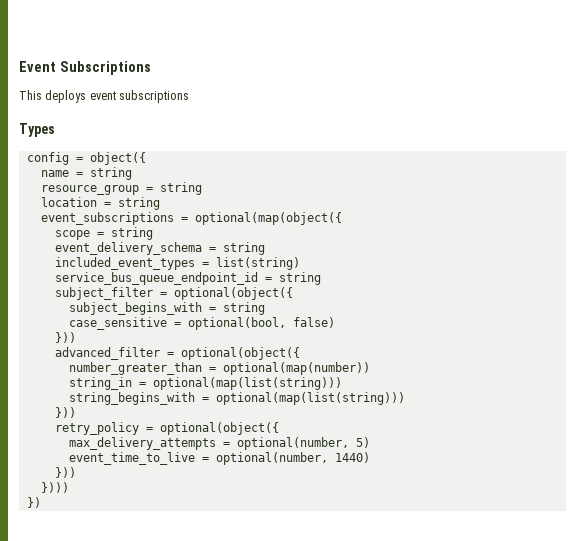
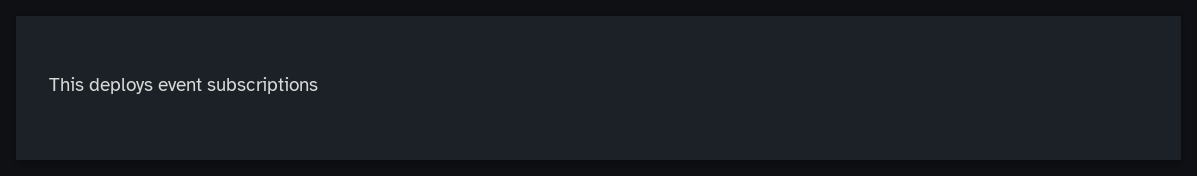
[19,61,151,75] Event Subscriptions // -> (49, 84) none
[19,123,55,137] [26,152,146,165] [40,167,132,180] [40,182,202,195] [40,197,160,210] [40,212,342,225] [54,227,153,240] [54,242,265,255] [54,257,300,270] [54,272,321,285] [54,287,293,300] [68,302,265,315] [68,317,335,330] [54,332,76,343] [54,347,300,360] [68,362,370,375] [68,377,342,390] [68,392,405,405] [54,407,76,418] [54,422,279,435] [68,437,370,450] [68,452,370,465] [54,467,76,478] [40,482,69,493] [26,497,41,508] // Types // config = object({ // name = string // resource_group = string // location = string // event_subscriptions = optional(map(object({ // scope = string // event_delivery_schema = string // included_event_types = list(string) // service_bus_queue_endpoint_id = string // subject_filter = optional(object({ // subject_begins_with = string // case_sensitive = optional(bool, false) // })) // advanced_filter = optional(object({ // number_greater_than = optional(map(number)) // string_in = optional(map(list(string))) // string_begins_with = optional(map(list(string))) // })) // retry_policy = optional(object({ // max_delivery_attempts = optional(number, 5) // event_time_to_live = optional(number, 1440) // })) // }))) // }) -> (319, 85) none

